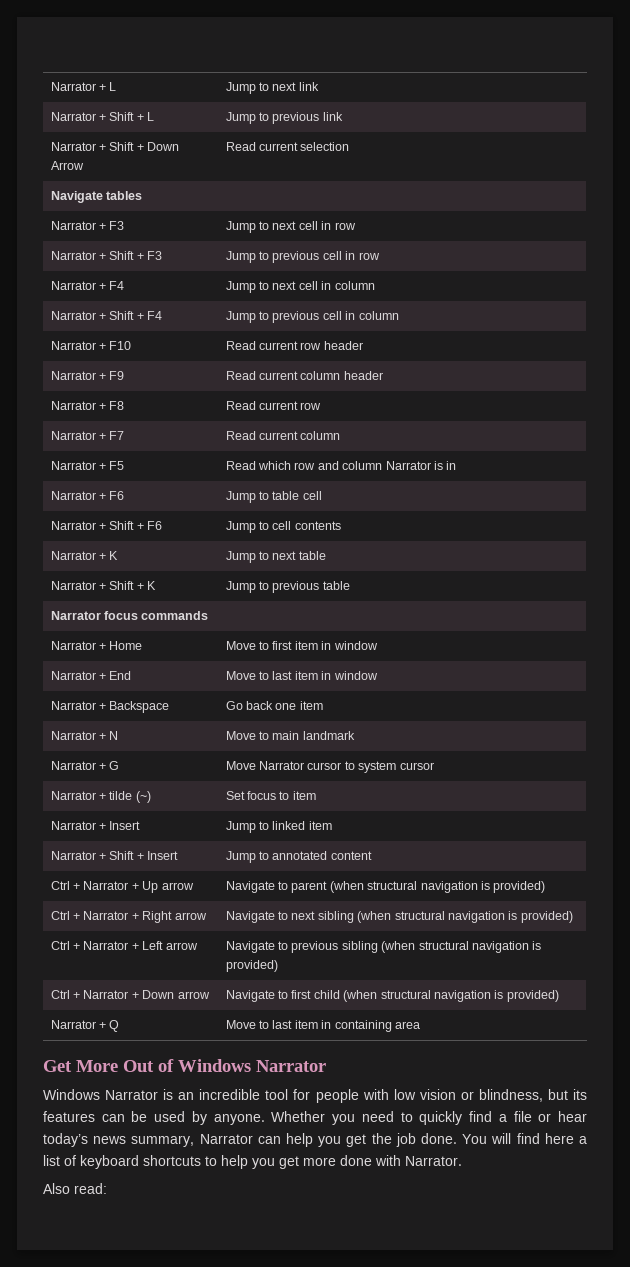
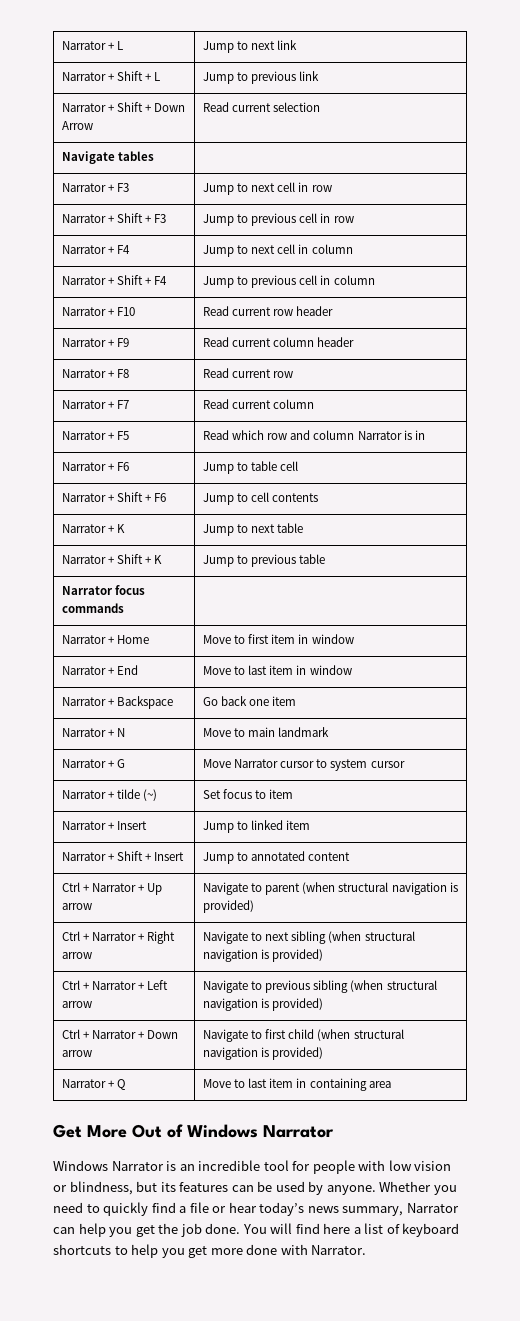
[43,1183,107,1194] // Also read: -> (367, 1250) none

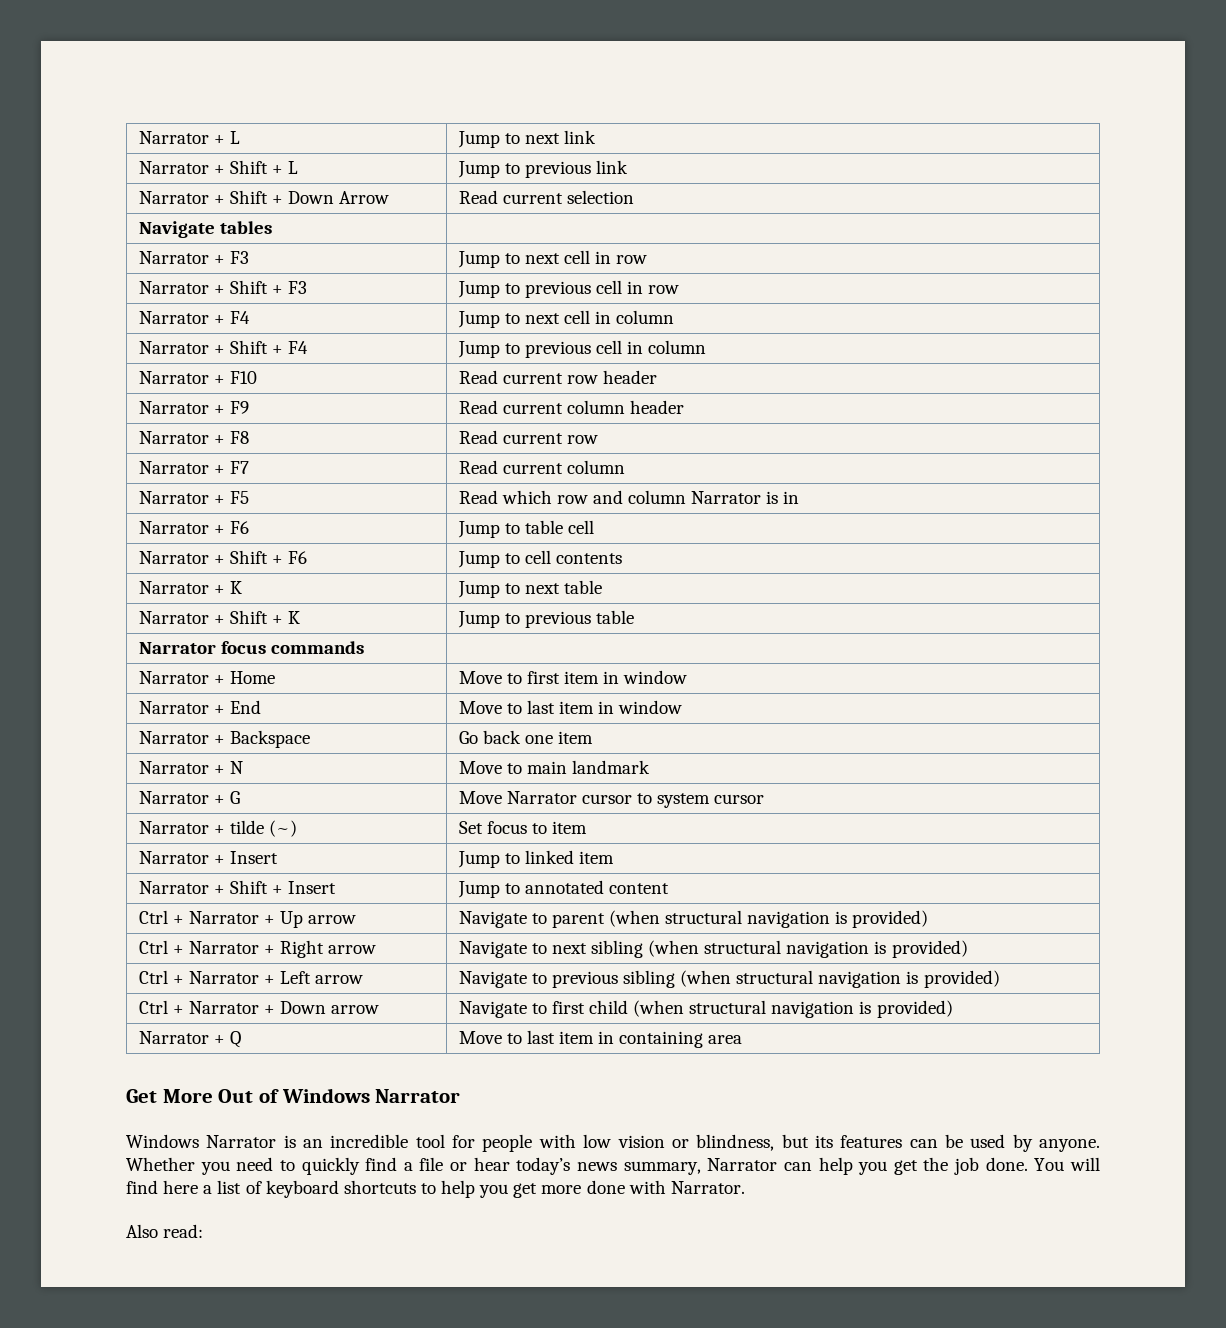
(367, 1250) none -> [126,1224,204,1238] // Also read:

